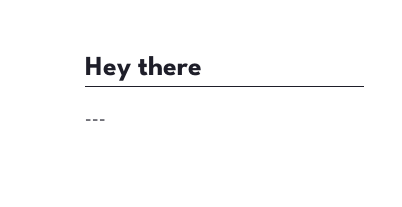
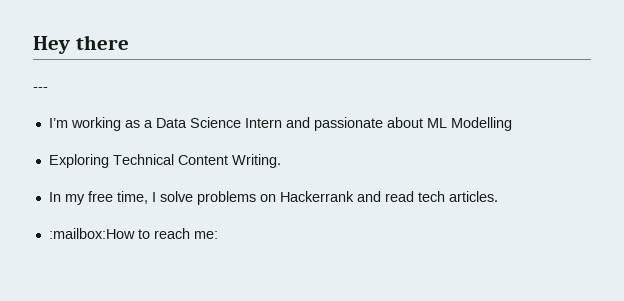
(106, 121) none -> [48,117,512,131] [48,154,281,168] [48,191,498,205] [48,228,218,239] // I’m working as a Data Science Intern and passionate about ML Modelling // Exploring Technical Content Writing. // In my free time, I solve problems on Hackerrank and read tech articles. // :mailbox:How to reach me:

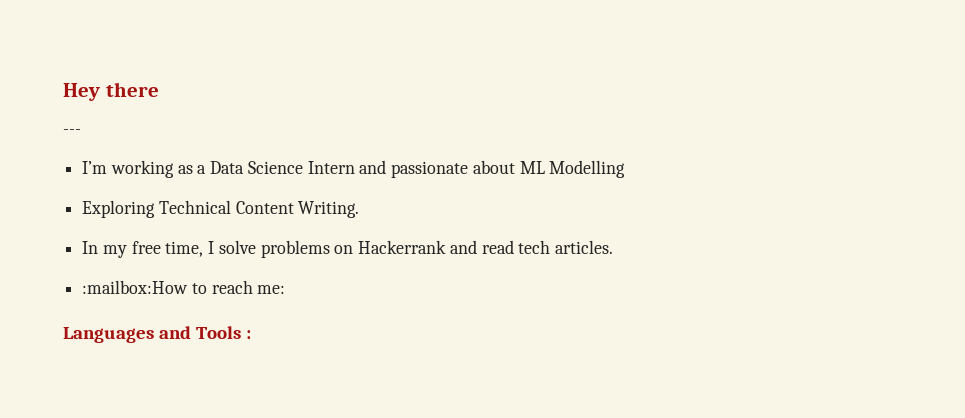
(218, 235) none -> [63,326,251,343] // Languages and Tools :

